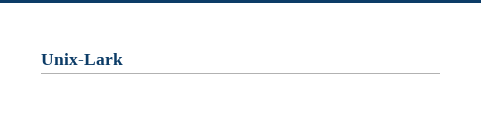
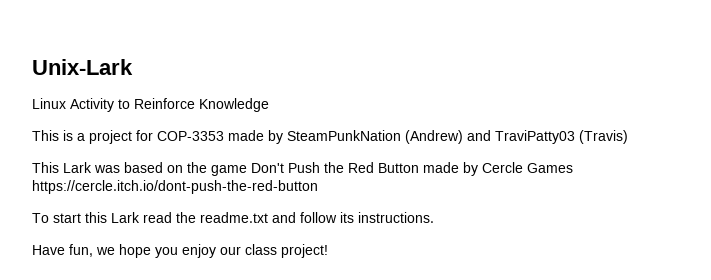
(123, 59) none -> [32,98,269,112] [32,130,628,144] [32,162,573,176] [32,180,318,194] [32,212,434,223] [32,244,328,258] // Linux Activity to Reinforce Knowledge // This is a project for COP-3353 made by SteamPunkNation (Andrew) and TraviPatty03 (Travis) // This Lark was based on the game Don't Push the Red Button made by Cercle Games https://cercle.itch.io/dont-push-the-red-button // To start this Lark read the readme.txt and follow its instructions. // Have fun, we hope you enjoy our class project!

